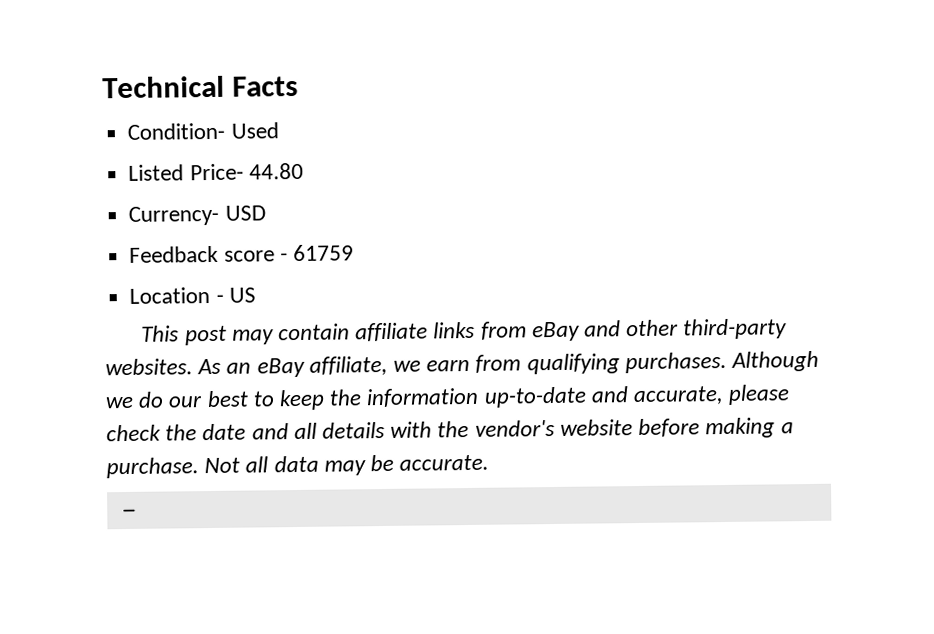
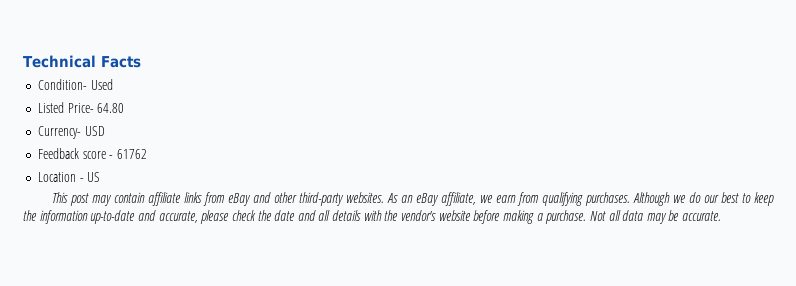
[248,162,304,180] 44.80 -> [97,103,125,113] 64.80
[292,244,354,262] 61759 -> [116,149,147,159] 61762
[120,508,138,519] // - -> (722, 216) none

